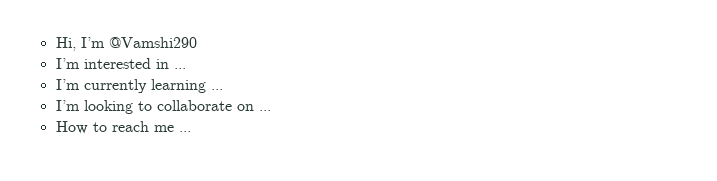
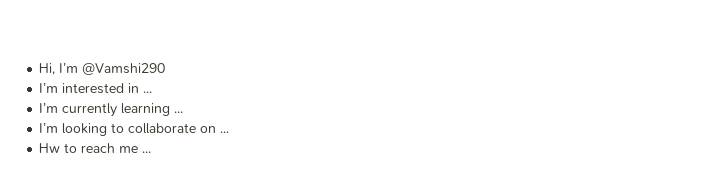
[55,121,88,134] How -> [39,143,61,153] Hw

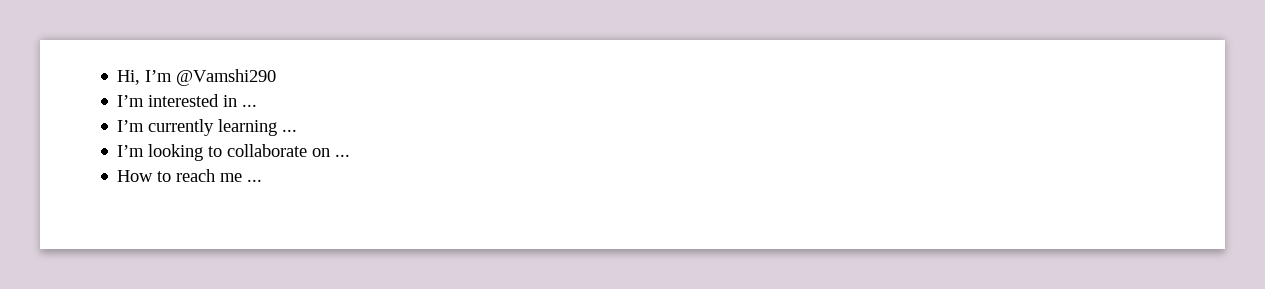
[39,143,61,153] Hw -> [117,170,154,182] How

